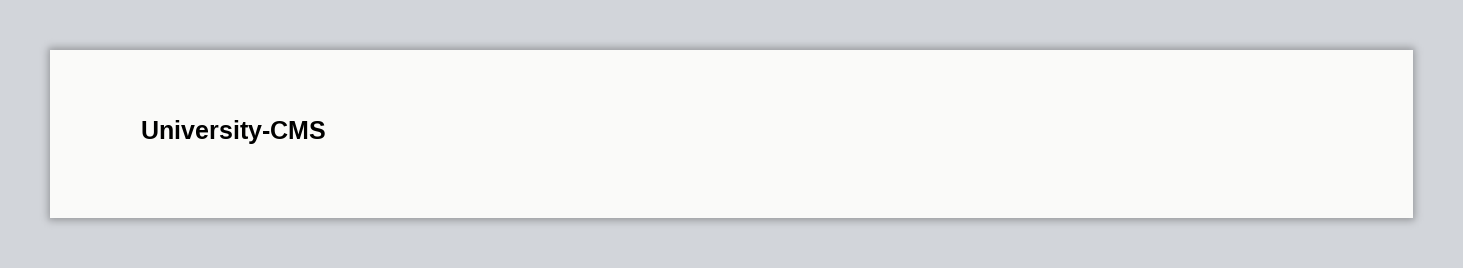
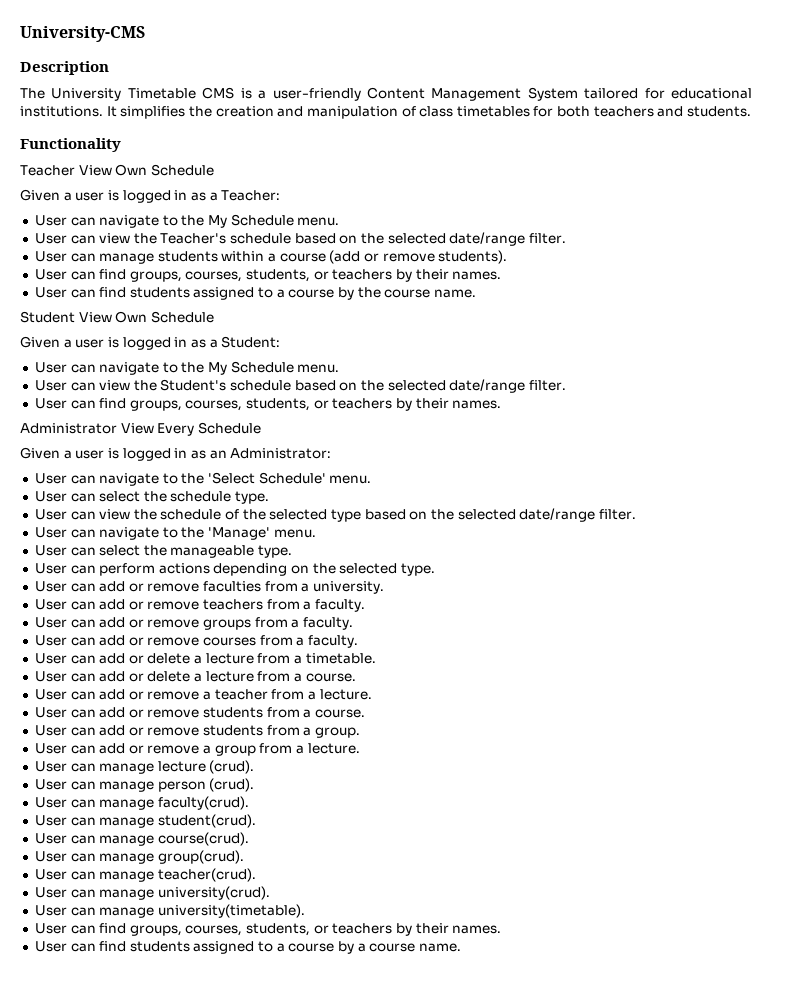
(326, 132) none -> [20,61,109,75] [20,87,752,101] [20,106,752,119] [20,138,121,152] [20,164,214,176] [20,189,281,203] [34,214,340,228] [34,232,566,246] [34,250,508,264] [34,269,502,282] [34,287,476,300] [20,311,214,323] [20,336,281,350] [34,361,340,375] [34,379,566,393] [34,398,502,411] [20,422,261,436] [20,447,332,461] [34,472,372,486] [34,491,270,504] [34,508,636,522] [34,527,316,540] [34,545,293,558] [34,563,436,576] [34,581,385,594] [34,599,366,612] [34,617,354,630] [34,635,359,648] [34,653,376,664] [34,671,356,682] [34,689,372,700] [34,707,366,718] [34,725,361,738] [34,743,360,756] [34,760,255,774] [34,778,255,792] [34,796,249,810] [34,814,256,828] [34,832,249,846] [34,850,244,864] [34,868,256,882] [34,886,270,900] [34,904,305,918] [34,923,502,936] [34,941,461,954] // Description // The University Timetable CMS is a user-friendly Content Management System tailored for educational institutions. It simplifies the creation and manipulation of class timetables for both teachers and students. // Functionality // Teacher View Own Schedule // Given a user is logged in as a Teacher: // User can navigate to the My Schedule menu. // User can view the Teacher's schedule based on the selected date/range filter. // User can manage students within a course (add or remove students). // User can find groups, courses, students, or teachers by their names. // User can find students assigned to a course by the course name. // Student View Own Schedule // Given a user is logged in as a Student: // User can navigate to the My Schedule menu. // User can view the Student's schedule based on the selected date/range filter. // User can find groups, courses, students, or teachers by their names. // Administrator View Every Schedule // Given a user is logged in as an Administrator: // User can navigate to the 'Select Schedule' menu. // User can select the schedule type. // User can view the schedule of the selected type based on the selected date/range filter. // User can navigate to the 'Manage' menu. // User can select the manageable type. // User can perform actions depending on the selected type. // User can add or remove faculties from a university. // User can add or remove teachers from a faculty. // User can add or remove groups from a faculty. // User can add or remove courses from a faculty. // User can add or delete a lecture from a timetable. // User can add or delete a lecture from a course. // User can add or remove a teacher from a lecture. // User can add or remove students from a course. // User can add or remove students from a group. // User can add or remove a group from a lecture. // User can manage lecture (crud). // User can manage person (crud). // User can manage faculty(crud). // User can manage student(crud). // User can manage course(crud). // User can manage group(crud). // User can manage teacher(crud). // User can manage university(crud). // User can manage university(timetable). // User can find groups, courses, students, or teachers by their names. // User can find students assigned to a course by a course name.

